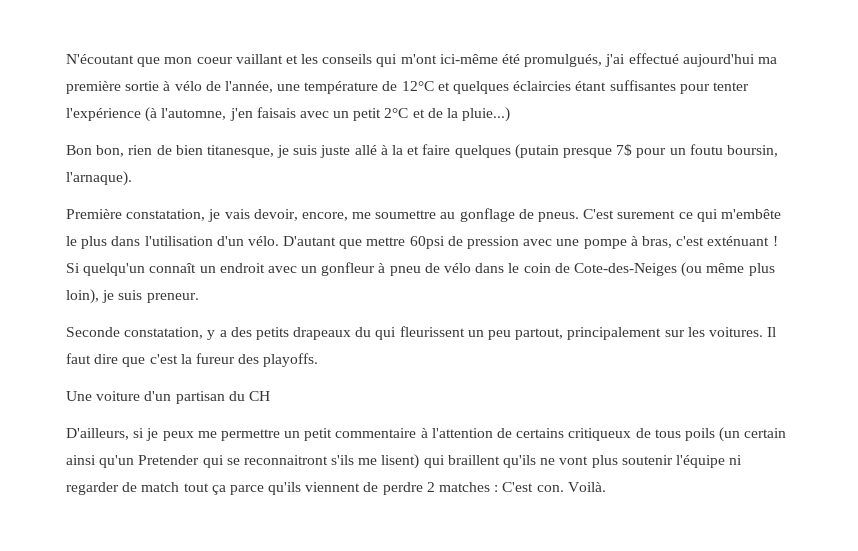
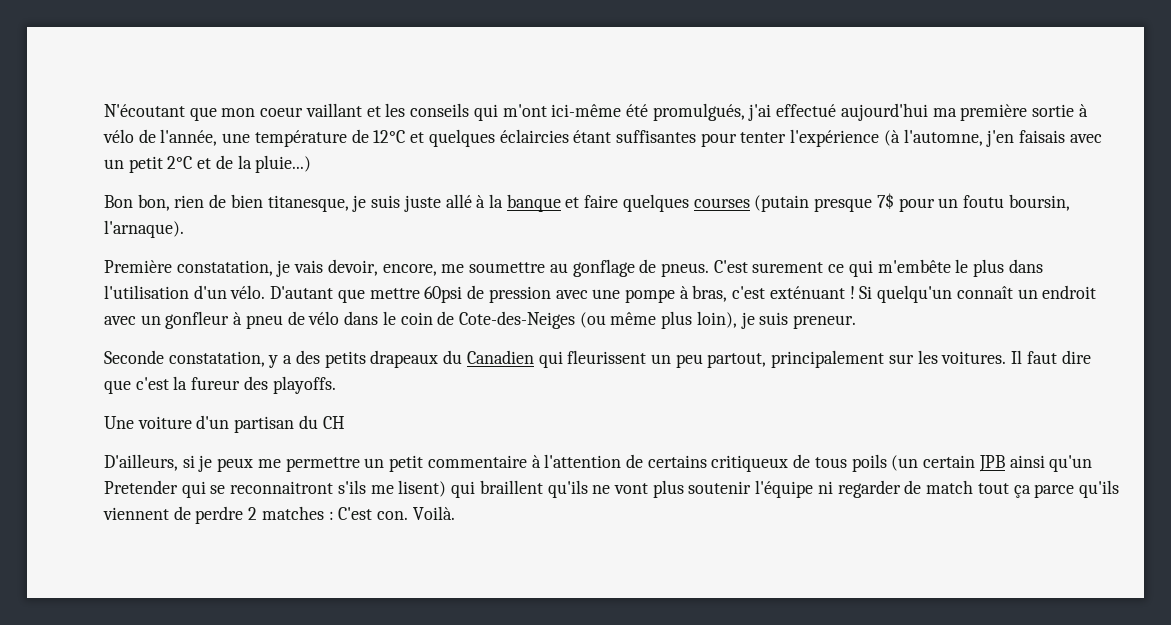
(404, 150) none -> [506,194,561,212] banque
(511, 151) none -> [693,198,750,208] courses
(372, 332) none -> [466,350,534,364] Canadien
(787, 433) none -> [978,455,1005,472] JPB

